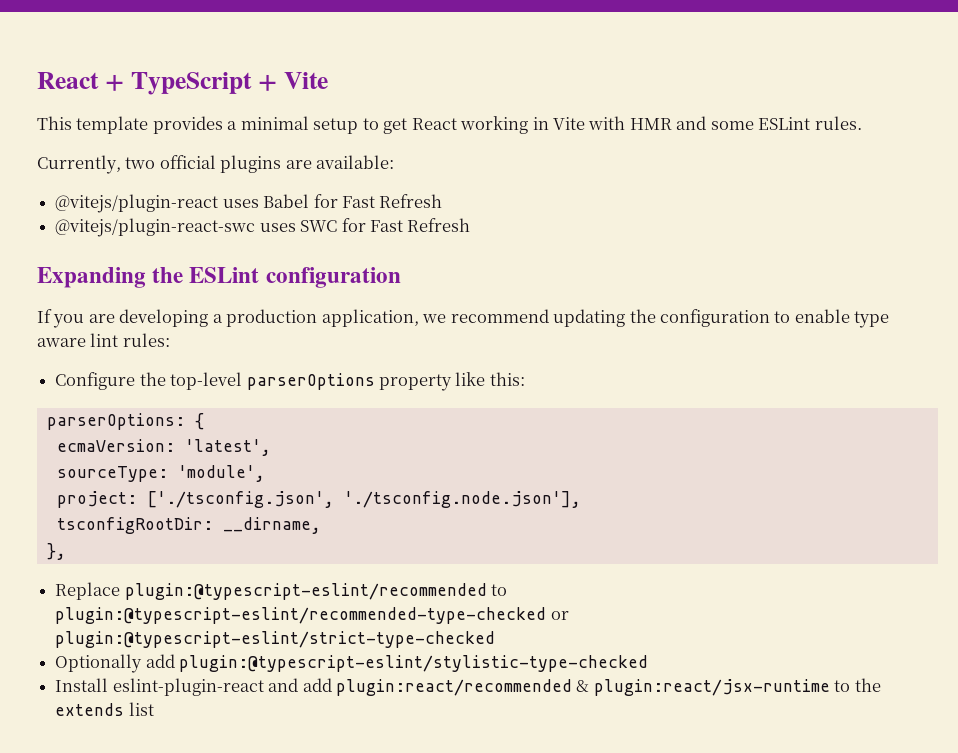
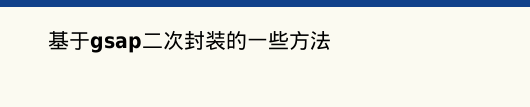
[37,72,328,95] [37,116,862,134] [37,155,395,174] [55,194,443,213] [55,218,471,237] [37,267,401,288] [37,309,890,328] [37,333,170,347] [55,372,525,391] [46,413,204,430] [56,439,271,456] [56,465,265,482] [56,491,581,508] [56,517,321,534] [46,543,66,560] [55,582,508,600] [55,607,569,624] [55,631,496,648] [55,654,649,673] [55,678,881,696] [55,702,154,716] React + TypeScript + Vite // This template provides a minimal setup to get React working in Vite with HMR and some ESLint rules. // Currently, two official plugins are available: // @vitejs/plugin-react uses Babel for Fast Refresh // @vitejs/plugin-react-swc uses SWC for Fast Refresh // Expanding the ESLint configuration // If you are developing a production application, we recommend updating the configuration to enable type aware lint rules: // Configure the top-level parserOptions property like this: // parserOptions: { // ecmaVersion: 'latest', // sourceType: 'module', // project: ['./tsconfig.json', './tsconfig.node.json'], // tsconfigRootDir: __dirname, // }, // Replace plugin:@typescript-eslint/recommended to plugin:@typescript-eslint/recommended-type-checked or plugin:@typescript-eslint/strict-type-checked // Optionally add plugin:@typescript-eslint/stylistic-type-checked // Install eslint-plugin-react and add plugin:react/recommended & plugin:react/jsx-runtime to the extends list -> [48,30,331,53] 基于gsap二次封装的一些方法

